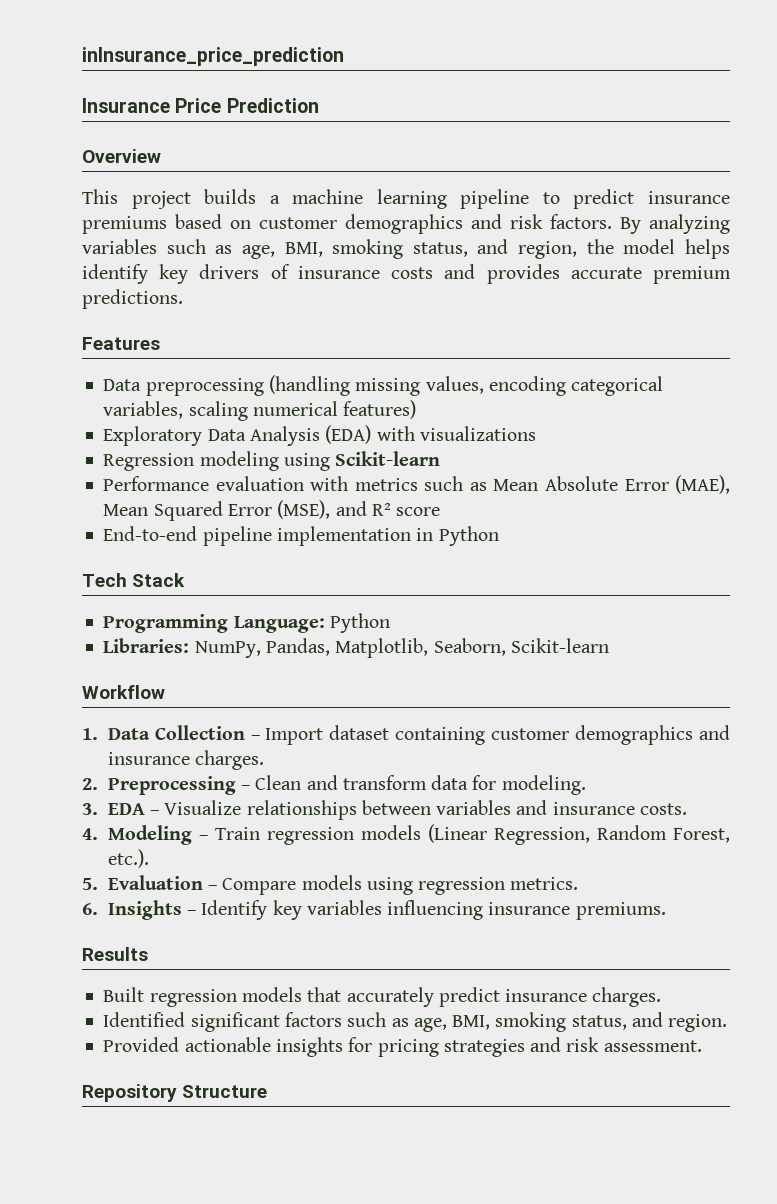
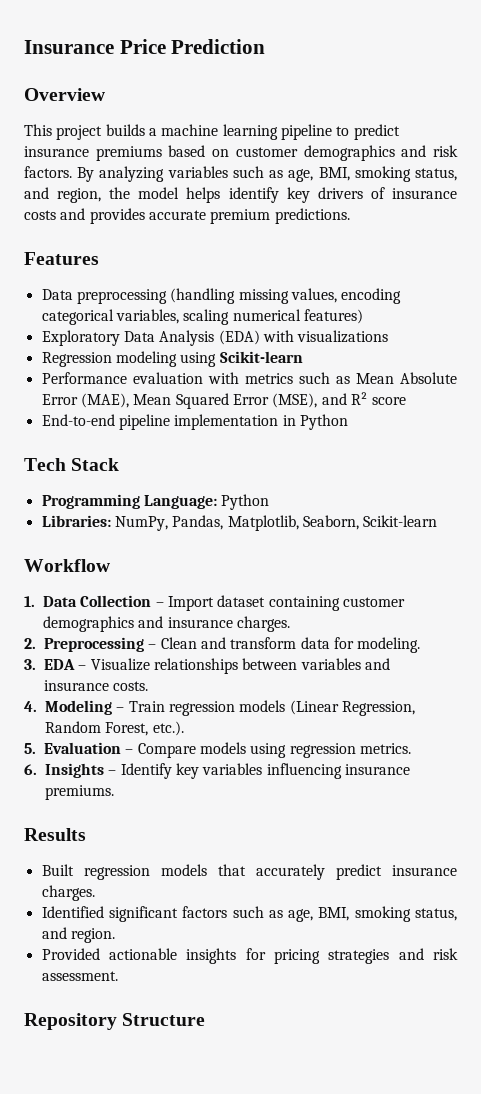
[82,47,344,66] inInsurance_price_prediction // -> (24, 47) none

